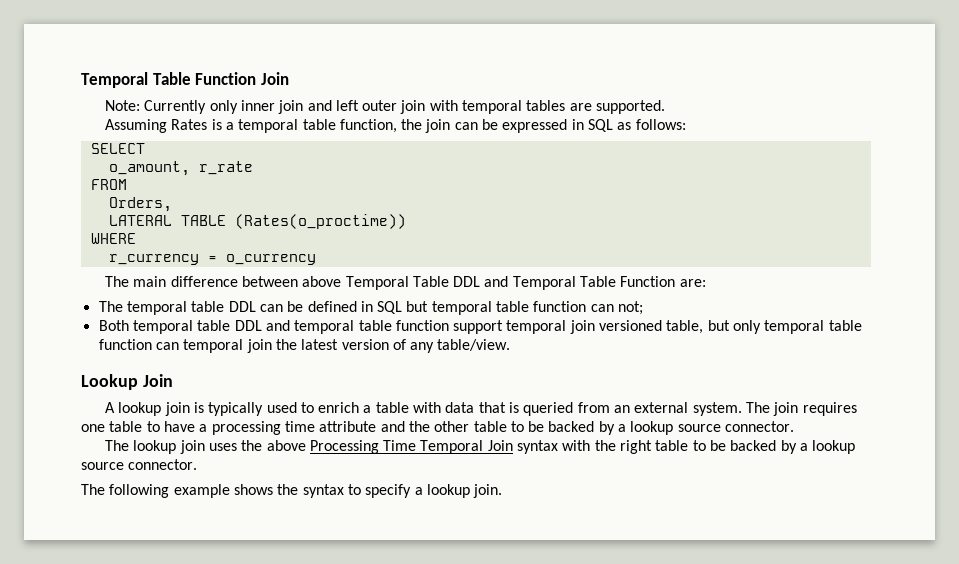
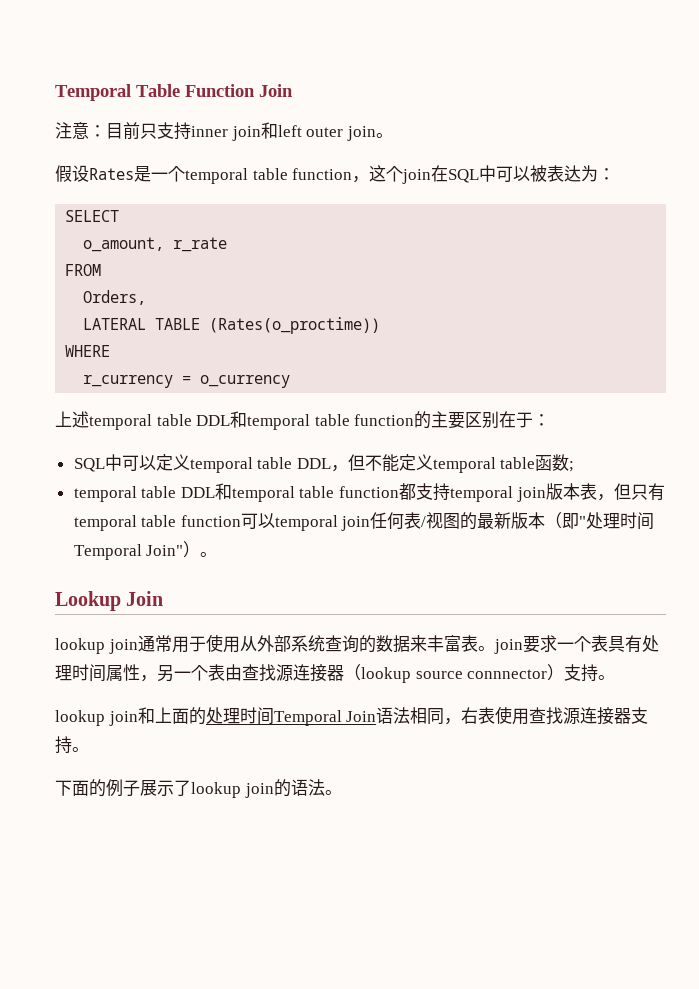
[104,100,238,114] Note: Currently only -> [55,122,191,140] 注意：目前只支持
[307,100,332,111] and -> [260,122,278,139] 和
[429,100,666,114] [104,119,686,133] with temporal tables are supported. // Assuming Rates is a temporal table function, the join can be expressed in SQL as follows: -> [375,133,393,138] [55,165,616,184] 。 // 假设Rates是一个temporal table function，这个join在SQL中可以被表达为：
[104,276,706,290] [98,301,644,315] [98,320,862,334] [98,339,511,353] The main difference between above Temporal Table DDL and Temporal Table Function are: // The temporal table DDL can be defined in SQL but temporal table function can not; // Both temporal table DDL and temporal table function support temporal join versioned table, but only temporal table function can temporal join the latest version of any table/view. -> [55,411,551,430] [73,454,575,473] [73,483,665,502] [73,512,655,531] [73,541,218,560] 上述temporal table DDL和temporal table function的主要区别在于： // SQL中可以定义temporal table DDL，但不能定义temporal table函数; // temporal table DDL和temporal table function都支持temporal join版本表，但只有temporal table function可以temporal join任何表/视图的最新版本（即"处理时间Temporal Join"）。
[104,402,857,416] [81,421,795,435] [104,440,856,454] [81,459,198,470] [81,484,503,498] A lookup join is typically used to enrich a table with data that is queried from an external system. The join requires one table to have a processing time attribute and the other table to be backed by a lookup source connector. // The lookup join uses the above Processing Time Temporal Join syntax with the right table to be backed by a lookup source connector. // The following example shows the syntax to specify a lookup join. -> [55,634,659,654] [55,664,616,683] [55,706,649,726] [55,736,89,754] [55,779,342,798] lookup join通常用于使用从外部系统查询的数据来丰富表。join要求一个表具有处理时间属性，另一个表由查找源连接器（lookup source connnector）支持。 // lookup join和上面的处理时间Temporal Join语法相同，右表使用查找源连接器支持。 // 下面的例子展示了lookup join的语法。

